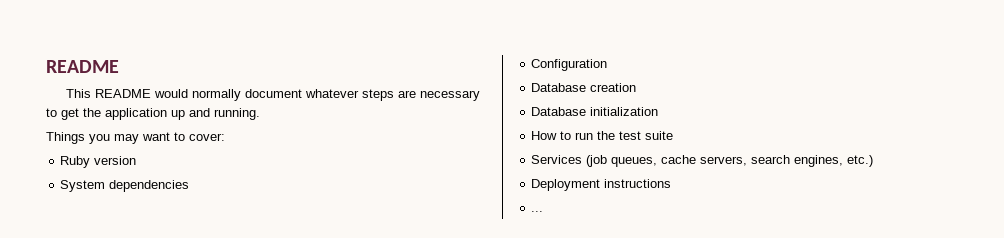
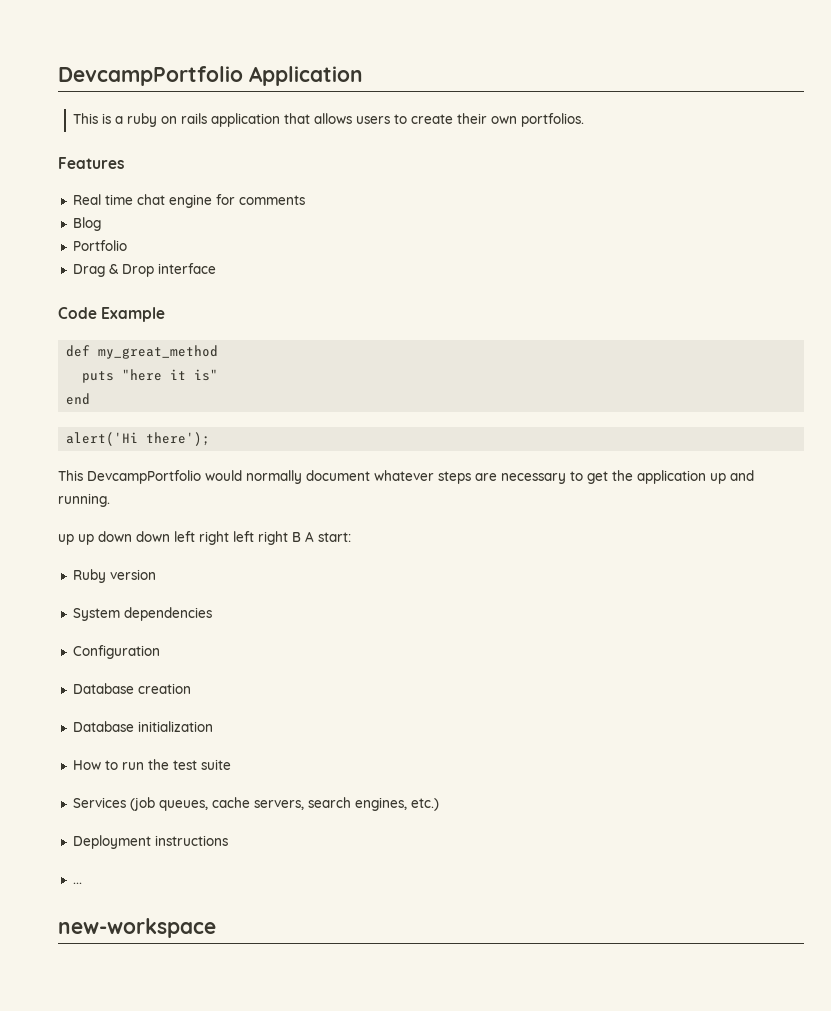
[46,60,119,73] [66,89,152,98] README // This README -> [58,66,363,86] [73,113,585,127] [58,157,124,169] [72,194,305,208] [72,217,101,231] [72,240,127,251] [72,263,216,277] [58,307,166,322] [66,345,219,359] [82,369,219,383] [66,393,91,405] [66,432,211,446] [58,470,201,484] DevcampPortfolio Application // This is a ruby on rails application that allows users to create their own portfolios. // Features // Real time chat engine for comments // Blog // Portfolio // Drag & Drop interface // Code Example // def my_great_method // puts "here it is" // end // alert('Hi there'); // This DevcampPortfolio
[46,132,225,144] Things you may want to cover: -> [58,531,351,545] up up down down left right left right B A start:
(544, 211) none -> [58,918,216,938] // new-workspace

